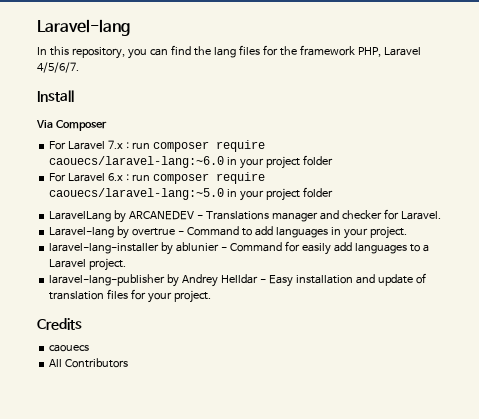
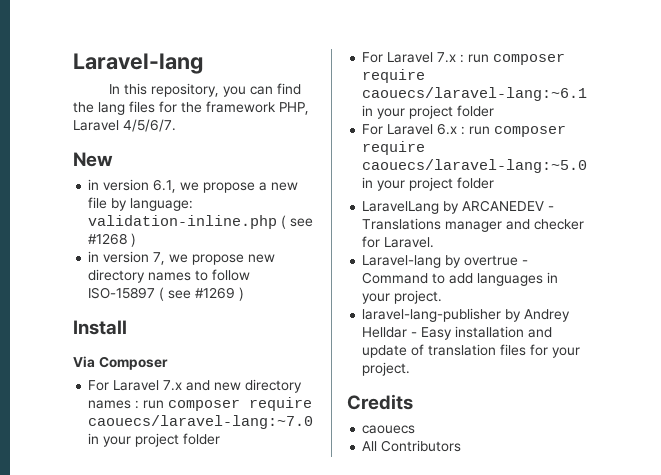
(79, 67) none -> [73,152,113,167] [88,179,299,193] [88,197,194,211] [88,215,314,229] [88,233,137,247] [88,251,276,265] [88,269,251,283] [88,287,245,301] // New // in version 6.1, we propose a new file by language: validation-inline.php ( see #1268 ) // in version 7, we propose new directory names to follow ISO-15897 ( see #1269 )
[126,140,265,152] [49,156,225,168] : run composer require caouecs/laravel-lang:~6.0 -> [186,379,303,393] [88,397,313,411] [88,415,314,429] [88,433,221,447] [362,52,566,65] [362,69,426,83] [362,87,588,101] and new directory names : run composer require caouecs/laravel-lang:~7.0 in your project folder // For Laravel 7.x : run composer require caouecs/laravel-lang:~6.1
[49,241,429,255] [49,258,127,271] // laravel-lang-installer by ablunier - Command for easily add languages to a Laravel project. -> (443, 297) none

